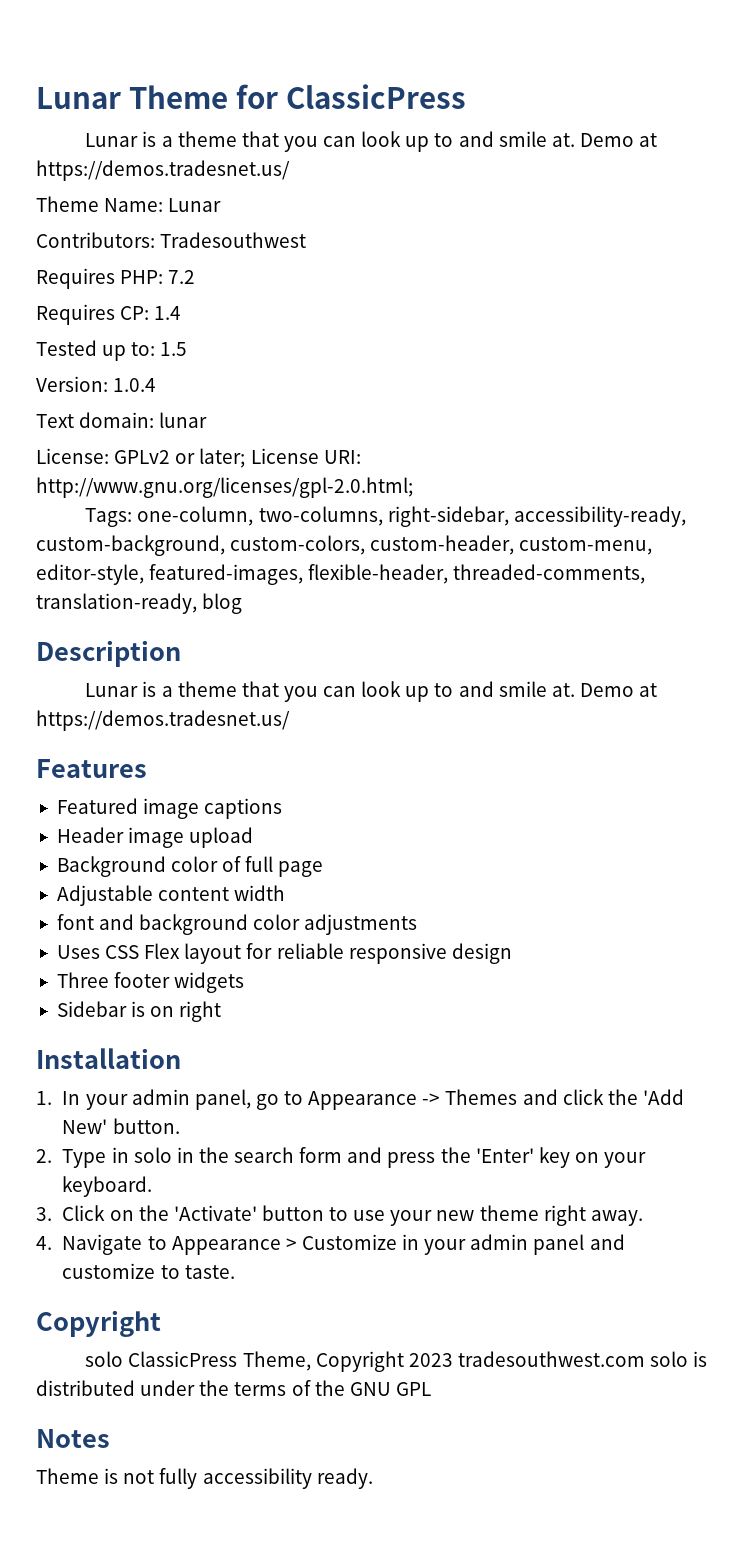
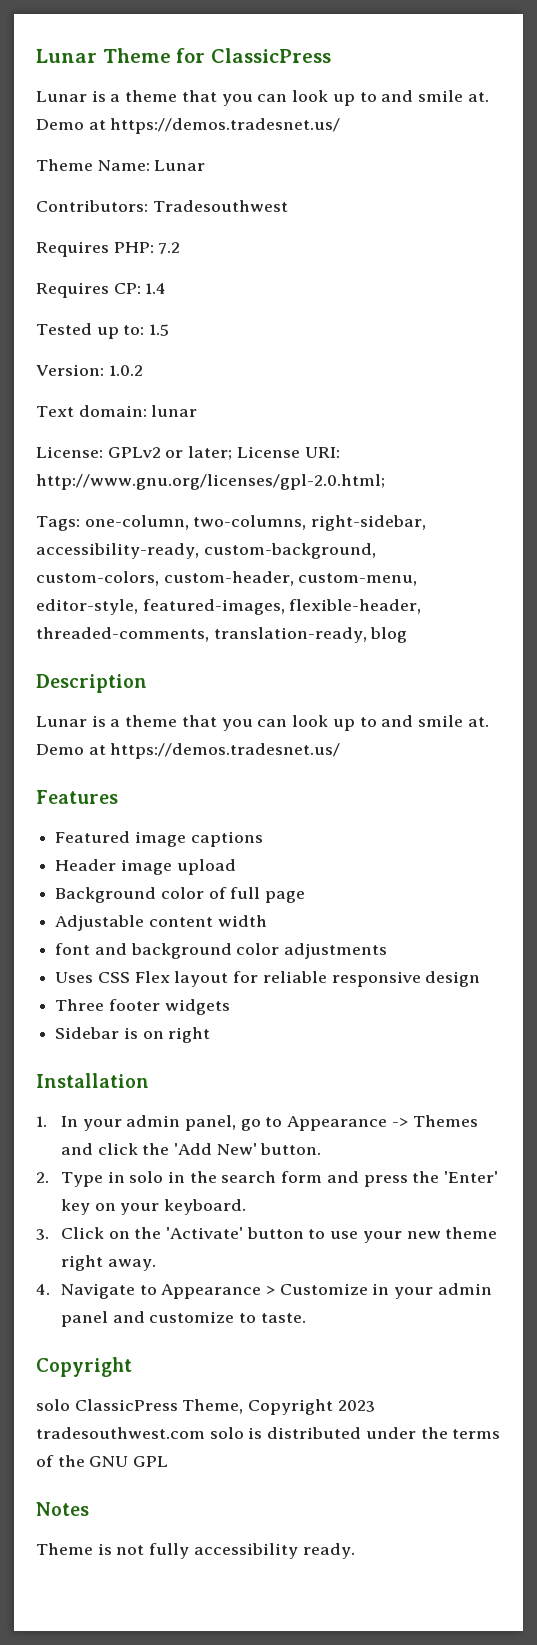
[113,378,157,392] 1.0.4 -> [108,365,143,376] 1.0.2

